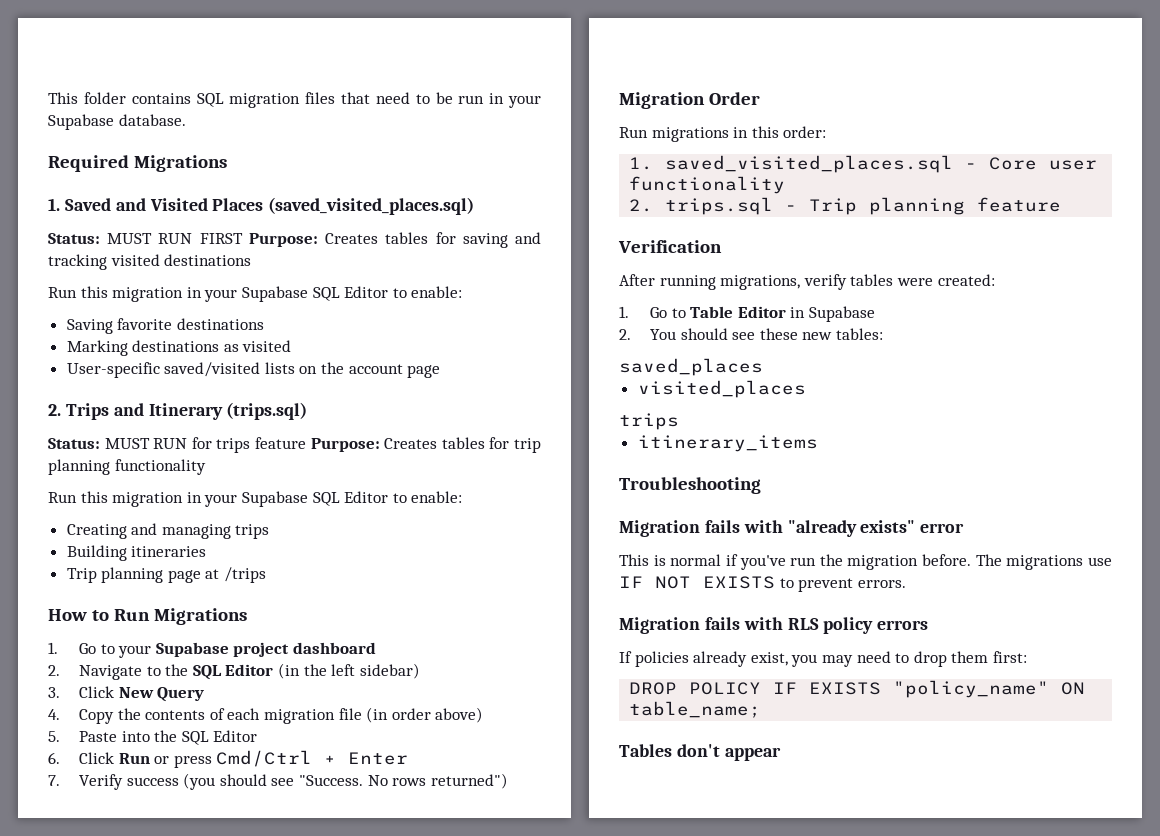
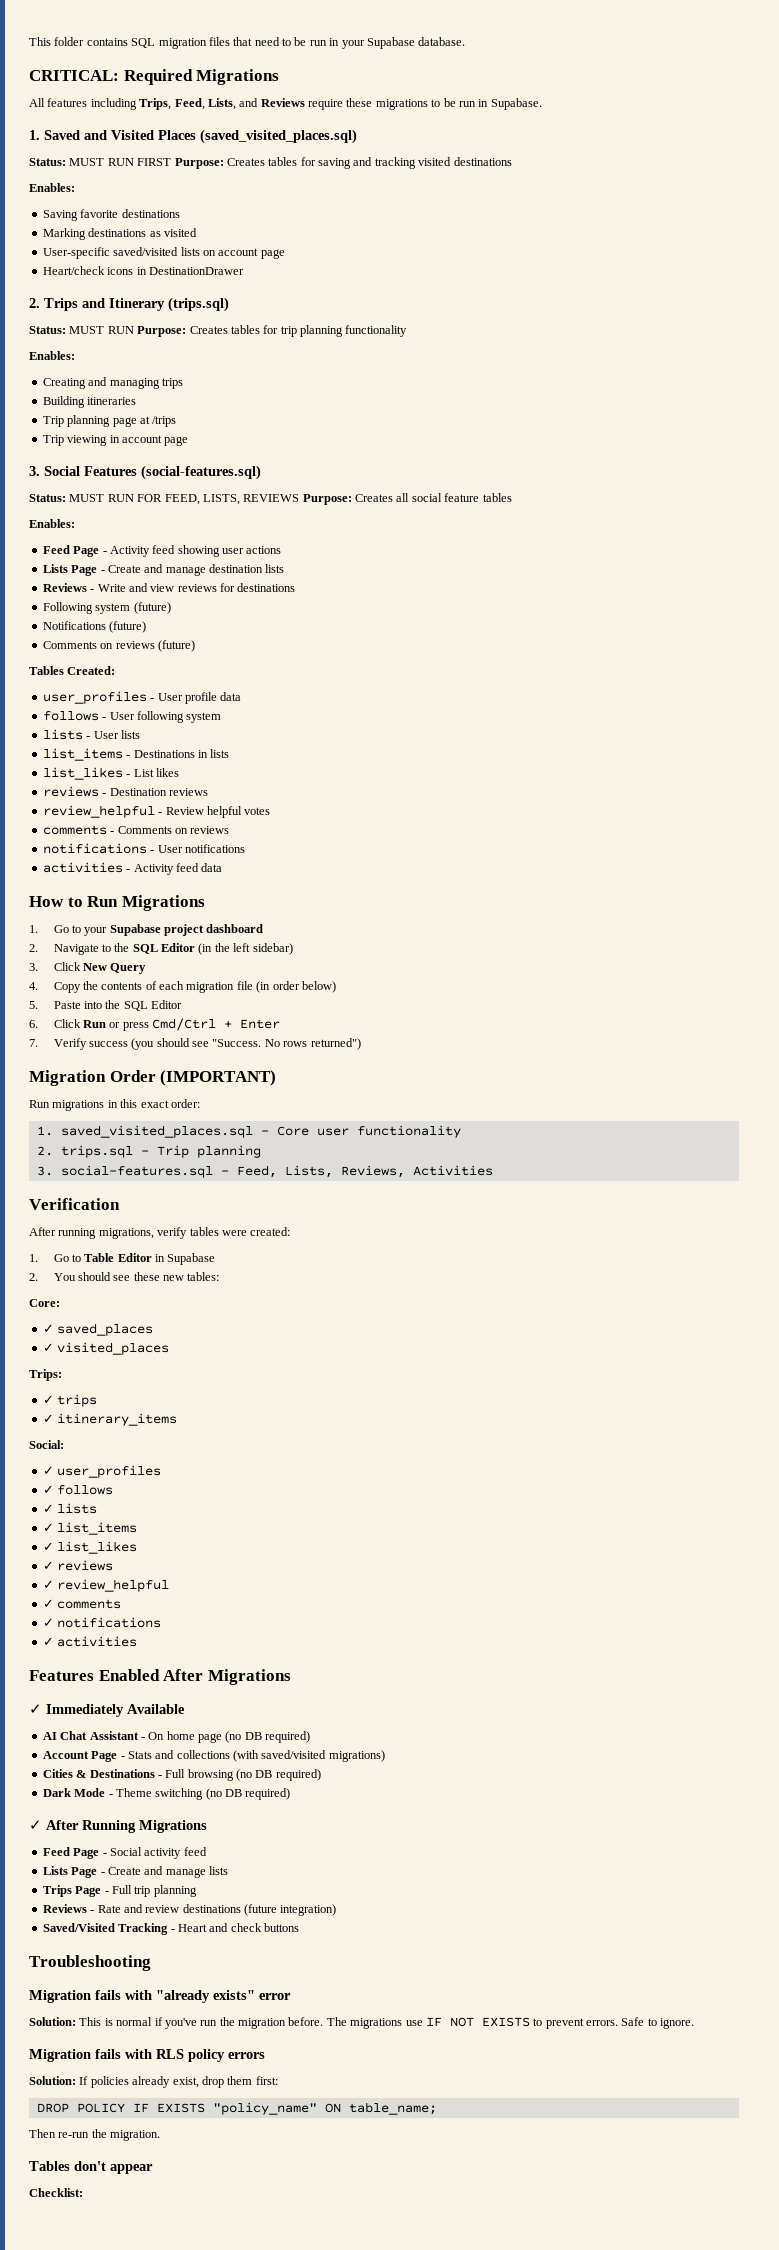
(186, 120) none -> [29,70,119,81] CRITICAL:
(227, 163) none -> [29,98,542,110] // All features including Trips, Feed, Lists, and Reviews require these migrations to be run in Supabase.
[48,286,463,302] Run this migration in your Supabase SQL Editor to enable: -> [29,183,75,192] Enables:
[321,362,441,378] the account page -> [218,248,285,259] [42,266,244,275] account page // Heart/check icons in DestinationDrawer
[191,437,306,453] for trips feature -> (134, 330) none
[48,491,463,507] Run this migration in your Supabase SQL Editor to enable: -> [29,351,75,360] Enables:
(267, 575) none -> [42,435,189,446] [29,465,261,480] [29,493,512,505] [29,519,75,528] [42,545,282,557] [42,564,285,576] [42,583,296,592] [42,602,171,614] [42,621,147,633] [42,640,195,652] [29,666,116,675] [42,691,242,704] [42,711,222,723] [42,729,140,740] [42,748,230,761] [42,767,179,780] [42,786,208,797] [42,805,271,818] [42,825,230,835] [42,843,245,854] [42,862,223,875] // Trip viewing in account page // 3. Social Features (social-features.sql) // Status: MUST RUN FOR FEED, LISTS, REVIEWS Purpose: Creates all social feature tables // Enables: // Feed Page - Activity feed showing user actions // Lists Page - Create and manage destination lists // Reviews - Write and view reviews for destinations // Following system (future) // Notifications (future) // Comments on reviews (future) // Tables Created: // user_profiles - User profile data // follows - User following system // lists - User lists // list_items - Destinations in lists // list_likes - List likes // reviews - Destination reviews // review_helpful - Review helpful votes // comments - Comments on reviews // notifications - User notifications // activities - Activity feed data
[435,707,484,723] above) -> [301,981,336,993] below)
(760, 98) none -> [160,1070,277,1086] (IMPORTANT)
(779, 132) none -> [140,1100,169,1108] exact
[977,197,1062,212] feature -> [36,1165,493,1178] // 3. social-features.sql - Feed, Lists, Reviews, Activities
(883, 334) none -> [29,1299,60,1307] [42,1324,54,1333] Core: // ✓
(763, 367) none -> [42,1343,54,1352] ✓
[619,413,679,430] trips // -> [29,1369,62,1381] [42,1394,98,1407] [42,1414,54,1423] Trips: // ✓ trips // ✓
(818, 443) none -> [29,1440,64,1449] [42,1465,162,1478] [42,1485,114,1495] [42,1503,98,1514] [42,1522,138,1535] [42,1541,138,1554] [42,1560,114,1571] [42,1579,170,1592] [42,1599,122,1609] [42,1617,162,1628] [42,1636,138,1647] [29,1669,291,1685] [29,1704,185,1717] [42,1731,311,1743] [42,1750,385,1762] [42,1769,321,1781] [42,1788,291,1800] [29,1820,207,1833] [42,1847,207,1859] [42,1866,228,1878] [42,1885,197,1897] [42,1904,337,1916] [42,1923,299,1935] // Social: // ✓ user_profiles // ✓ follows // ✓ lists // ✓ list_items // ✓ list_likes // ✓ reviews // ✓ review_helpful // ✓ comments // ✓ notifications // ✓ activities // Features Enabled After Migrations // ✓ Immediately Available // AI Chat Assistant - On home page (no DB required) // Account Page - Stats and collections (with saved/visited migrations) // Cities & Destinations - Full browsing (no DB required) // Dark Mode - Theme switching (no DB required) // ✓ After Running Migrations // Feed Page - Social activity feed // Lists Page - Create and manage lists // Trips Page - Full trip planning // Reviews - Rate and review destinations (future integration) // Saved/Visited Tracking - Heart and check buttons
(965, 528) none -> [29,2017,76,2026] Solution:
(906, 584) none -> [621,2017,695,2029] Safe to ignore.
(929, 625) none -> [29,2076,76,2085] Solution:
[791,651,910,667] you may need to -> (199, 2082) none
(762, 709) none -> [29,2129,161,2141] // Then re-run the migration.
(781, 754) none -> [29,2188,83,2197] // Checklist:

